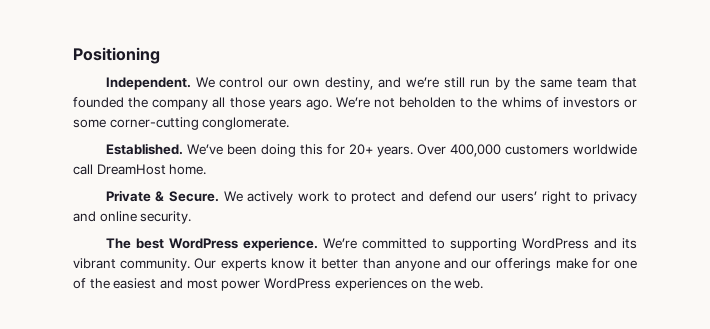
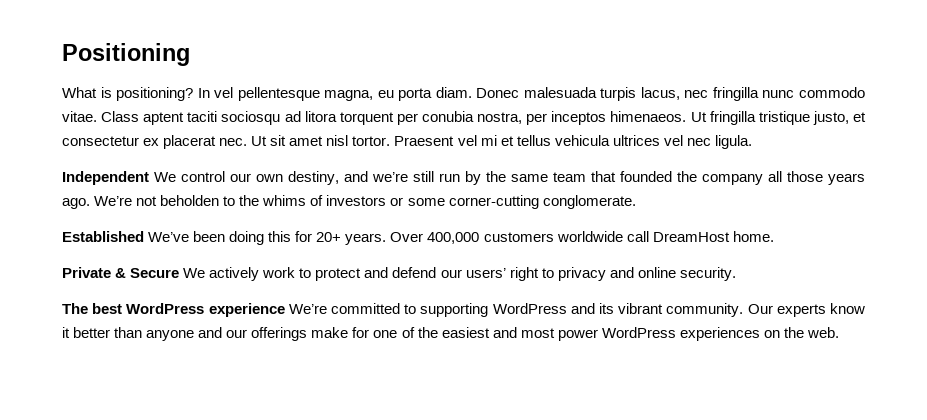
[105,77,191,90] Independent. -> [62,87,865,101] [62,111,866,125] [62,135,752,149] [62,171,149,185] What is positioning? In vel pellentesque magna, eu porta diam. Donec malesuada turpis lacus, nec fringilla nunc commodo vitae. Class aptent taciti sociosqu ad litora torquent per conubia nostra, per inceptos himenaeos. Ut fringilla tristique justo, et consectetur ex placerat nec. Ut sit amet nisl tortor. Praesent vel mi et tellus vehicula ultrices vel nec ligula. // Independent
[105,143,183,155] Established. -> [62,231,144,242] Established
[168,191,219,202] Secure. -> [130,268,180,278] Secure
[242,237,318,251] experience. -> [208,303,285,317] experience

